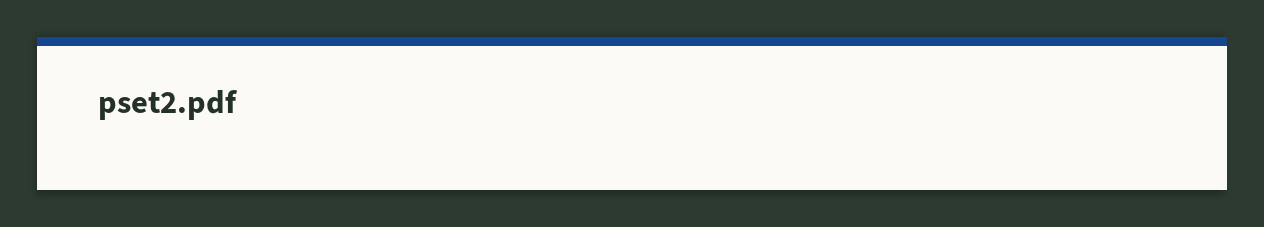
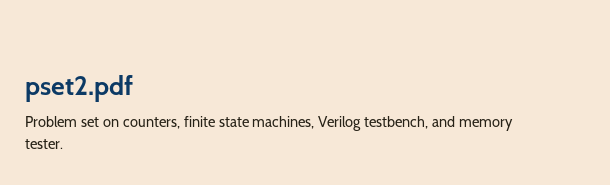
(238, 105) none -> [25,116,514,131] [25,139,63,149] // Problem set on counters, finite state machines, Verilog testbench, and memory tester.

